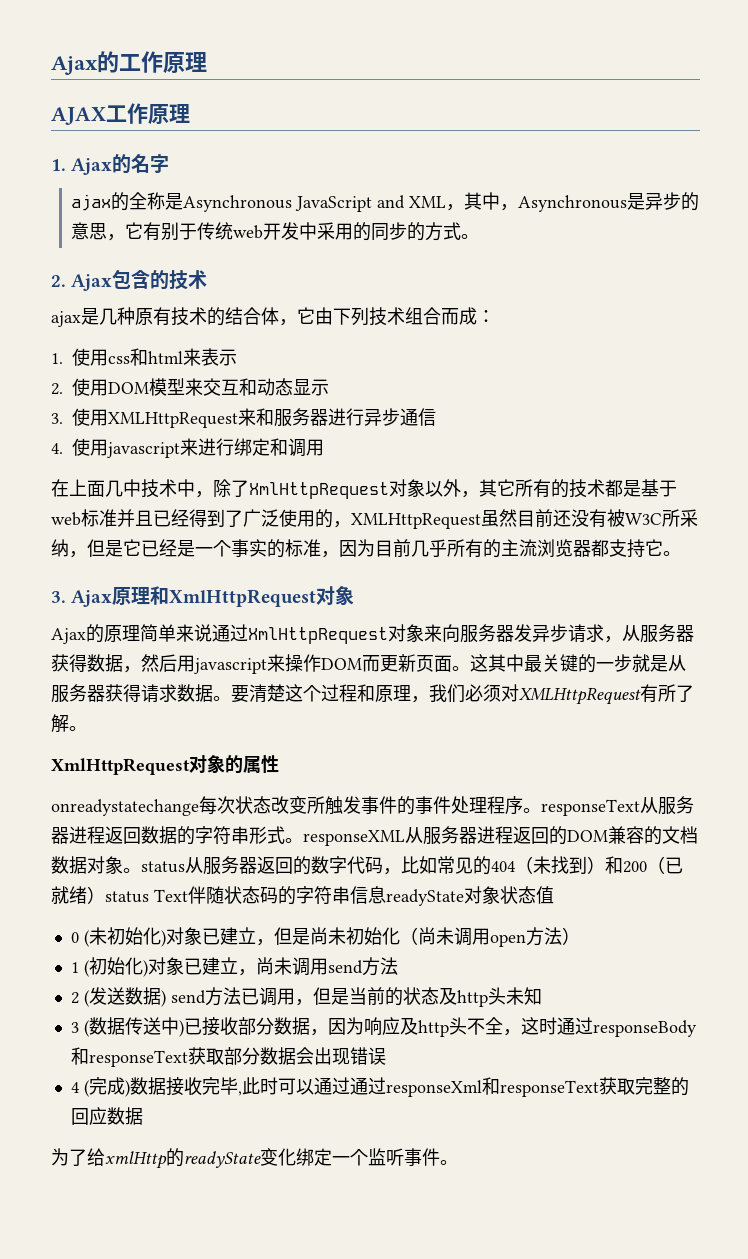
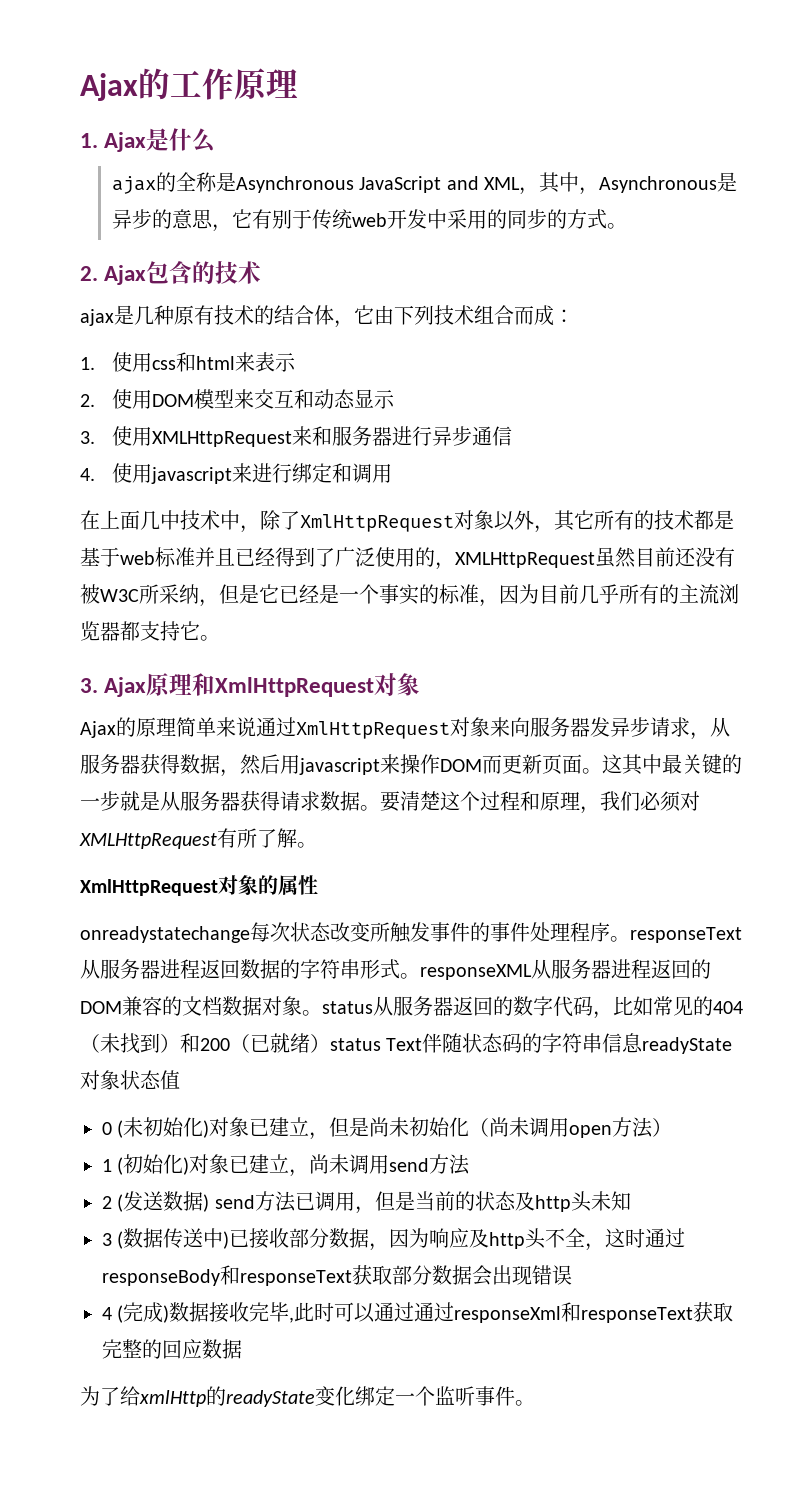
[51,103,190,125] // AJAX工作原理 -> (298, 83) none
[112,154,170,174] 的名字 -> [146,128,217,153] 是什么

